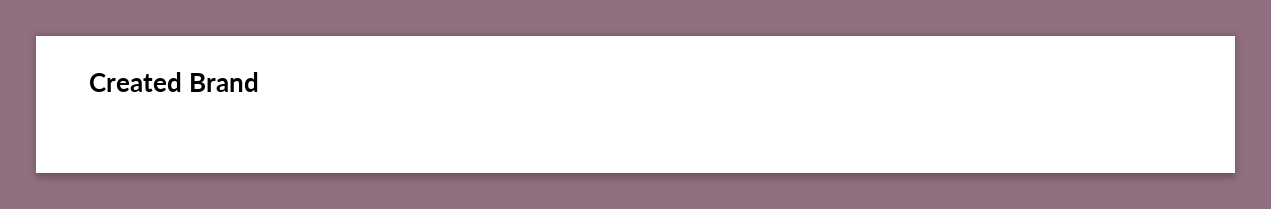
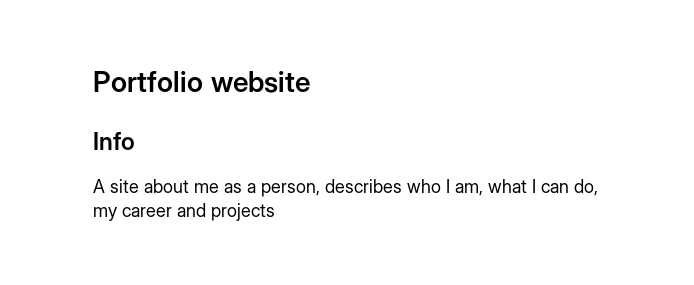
[89,72,259,92] Created Brand -> [93,71,310,93] [93,132,135,150] [93,179,598,197] [93,203,275,221] Portfolio website // Info // A site about me as a person, describes who I am, what I can do, my career and projects

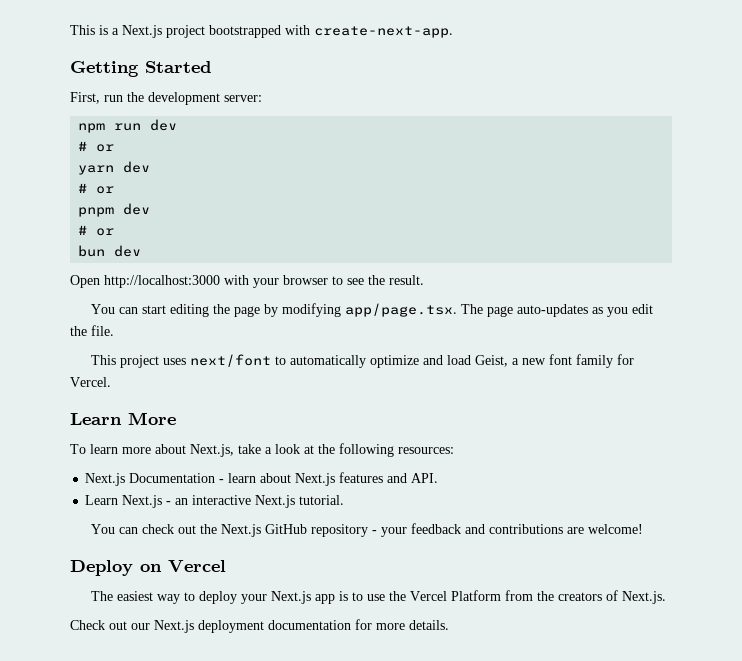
[93,71,310,93] [93,132,135,150] [93,179,598,197] [93,203,275,221] Portfolio website // Info // A site about me as a person, describes who I am, what I can do, my career and projects -> [70,25,453,38] [70,61,211,77] [70,92,262,105] [78,119,178,133] [78,141,115,152] [78,161,151,175] [78,183,115,194] [78,203,151,217] [78,225,115,236] [78,245,142,257] [70,275,424,288] [90,303,653,317] [70,325,114,336] [90,354,634,368] [70,377,111,387] [70,412,176,425] [70,443,454,457] [85,472,439,486] [85,495,345,508] [90,523,643,537] [70,560,226,576] [90,590,666,604] [70,619,449,633] This is a Next.js project bootstrapped with create-next-app. // Getting Started // First, run the development server: // npm run dev // # or // yarn dev // # or // pnpm dev // # or // bun dev // Open http://localhost:3000 with your browser to see the result. // You can start editing the page by modifying app/page.tsx. The page auto-updates as you edit the file. // This project uses next/font to automatically optimize and load Geist, a new font family for Vercel. // Learn More // To learn more about Next.js, take a look at the following resources: // Next.js Documentation - learn about Next.js features and API. // Learn Next.js - an interactive Next.js tutorial. // You can check out the Next.js GitHub repository - your feedback and contributions are welcome! // Deploy on Vercel // The easiest way to deploy your Next.js app is to use the Vercel Platform from the creators of Next.js. // Check out our Next.js deployment documentation for more details.

